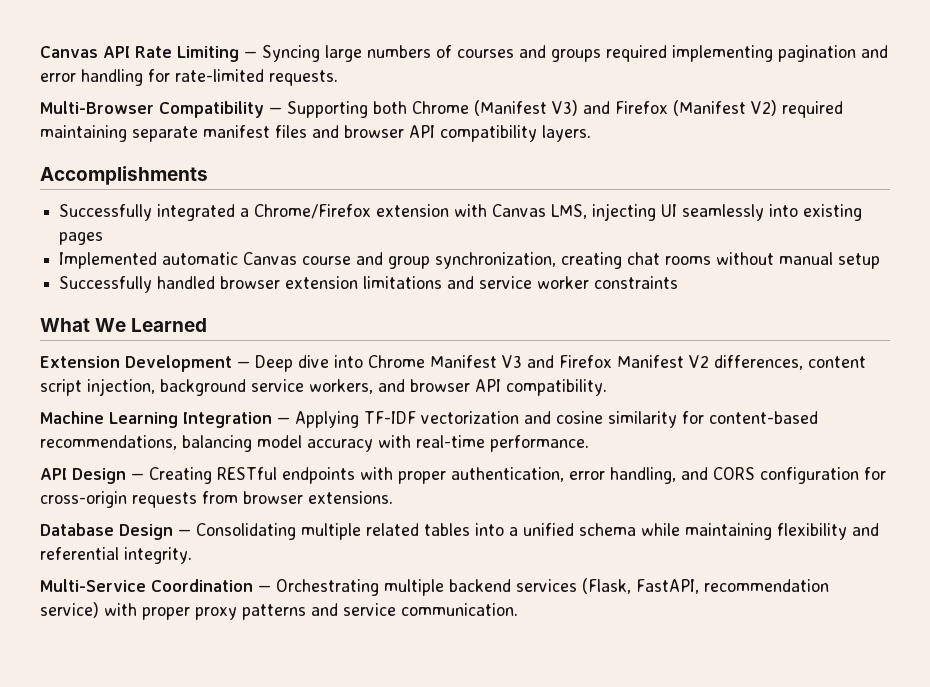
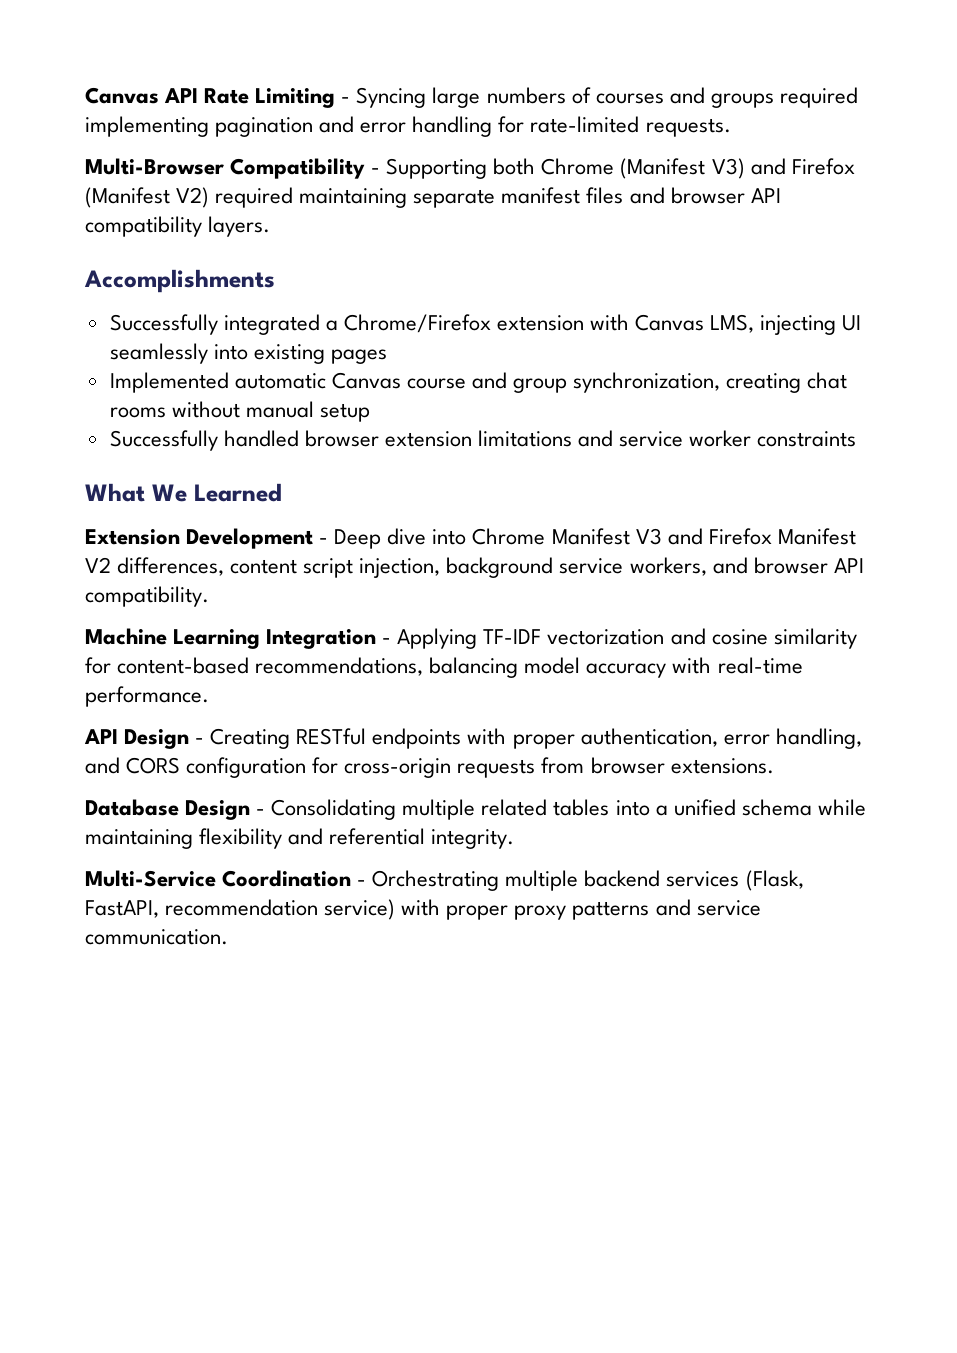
[244,51,257,58] — -> [341,97,351,103] -
[269,107,282,114] — -> [371,168,381,174] -
[237,361,250,368] — -> [319,538,329,544] -
[277,417,290,424] — -> [382,638,392,644] -
[131,473,144,480] — -> [195,738,205,744] -
[178,529,191,536] — -> [256,809,266,815] -
[258,585,271,592] — -> [357,880,367,886] -

